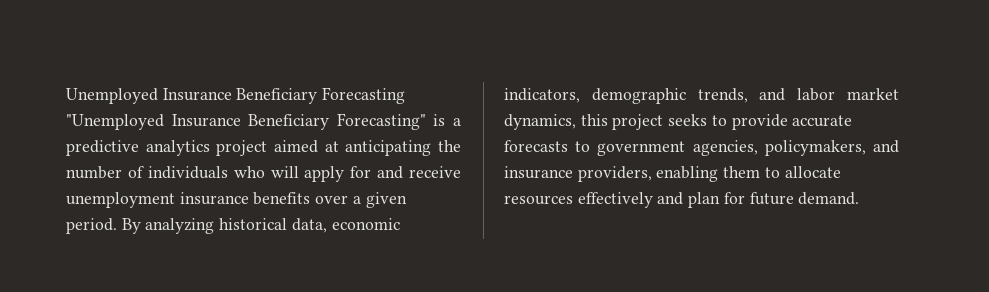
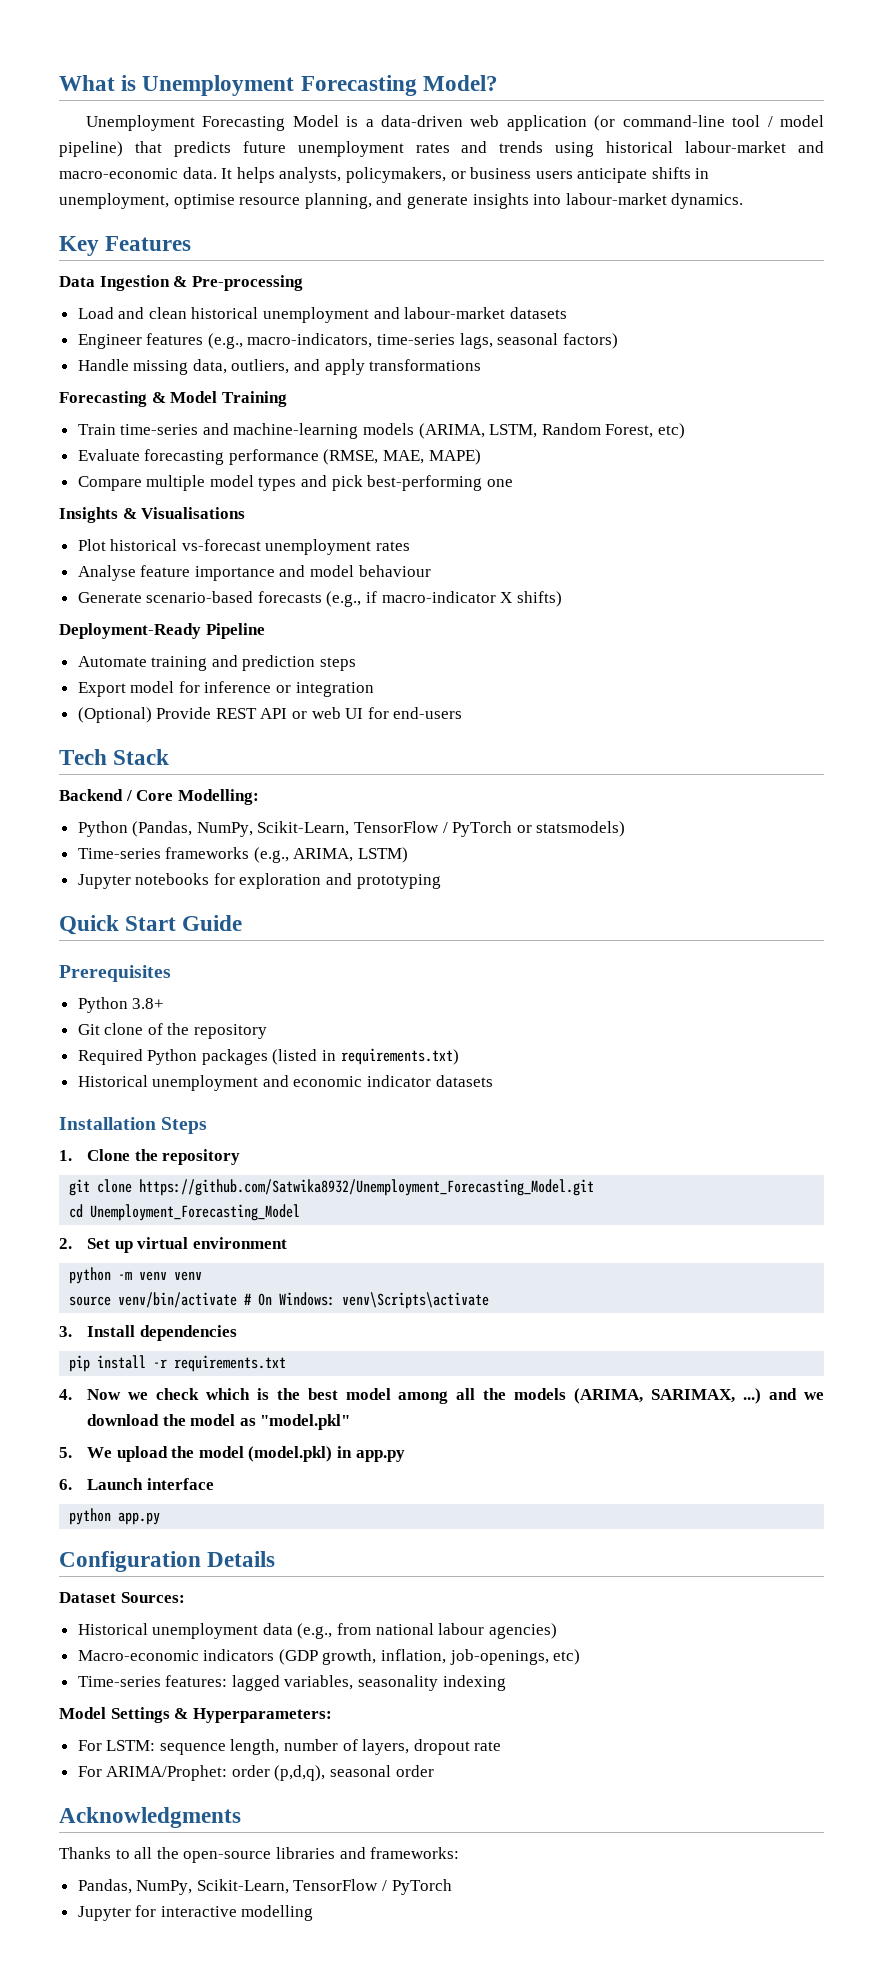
[66,87,406,104] [66,113,462,130] [66,140,461,156] [66,166,461,182] [66,192,407,208] [66,218,400,234] [504,88,899,104] [504,114,853,130] [504,140,899,156] [504,166,841,182] [504,192,860,208] Unemployed Insurance Beneficiary Forecasting "Unemployed Insurance Beneficiary Forecasting" is a predictive analytics project aimed at anticipating the number of individuals who will apply for and receive unemployment insurance benefits over a given period. By analyzing historical data, economic indicators, demographic trends, and labor market dynamics, this project seeks to provide accurate forecasts to government agencies, policymakers, and insurance providers, enabling them to allocate resources effectively and plan for future demand. -> [59,75,498,96] [85,115,824,131] [59,141,824,157] [59,167,710,183] [59,193,744,209] [59,236,192,256] [59,275,303,291] [77,307,567,323] [77,333,618,349] [77,359,482,375] [59,391,287,407] [77,423,686,439] [77,449,481,465] [77,475,513,491] [59,507,246,523] [77,539,411,555] [77,565,431,581] [77,591,562,607] [59,623,265,639] [77,655,357,671] [77,681,374,697] [77,707,463,723] [59,749,170,765] [59,789,259,805] [77,821,626,837] [77,847,409,863] [77,873,441,889] [59,915,243,935] [59,965,171,982] [77,997,165,1013] [77,1023,268,1039] [77,1048,459,1065] [77,1075,493,1091] [59,1117,208,1134] [59,1149,241,1165] [69,1179,595,1196] [69,1204,301,1221] [59,1237,287,1253] [69,1267,203,1284] [69,1292,490,1309] [59,1325,237,1341] [69,1355,287,1372] [59,1388,825,1404] [86,1414,351,1430] [59,1446,405,1462] [59,1478,214,1490] [69,1508,161,1525] [59,1551,276,1572] [59,1592,185,1603] [77,1623,557,1639] [77,1649,581,1665] [77,1675,506,1691] [59,1707,332,1723] [77,1739,502,1755] [77,1765,434,1781] [59,1807,241,1828] [59,1847,460,1863] [77,1879,452,1895] [77,1905,314,1921] What is Unemployment Forecasting Model? // Unemployment Forecasting Model is a data-driven web application (or command-line tool / model pipeline) that predicts future unemployment rates and trends using historical labour-market and macro-economic data. It helps analysts, policymakers, or business users anticipate shifts in unemployment, optimise resource planning, and generate insights into labour-market dynamics. // Key Features // Data Ingestion & Pre-processing // Load and clean historical unemployment and labour-market datasets // Engineer features (e.g., macro-indicators, time-series lags, seasonal factors) // Handle missing data, outliers, and apply transformations // Forecasting & Model Training // Train time-series and machine-learning models (ARIMA, LSTM, Random Forest, etc) // Evaluate forecasting performance (RMSE, MAE, MAPE) // Compare multiple model types and pick best-performing one // Insights & Visualisations // Plot historical vs-forecast unemployment rates // Analyse feature importance and model behaviour // Generate scenario-based forecasts (e.g., if macro-indicator X shifts) // Deployment-Ready Pipeline // Automate training and prediction steps // Export model for inference or integration // (Optional) Provide REST API or web UI for end-users // Tech Stack // Backend / Core Modelling: // Python (Pandas, NumPy, Scikit-Learn, TensorFlow / PyTorch or statsmodels) // Time-series frameworks (e.g., ARIMA, LSTM) // Jupyter notebooks for exploration and prototyping // Quick Start Guide // Prerequisites // Python 3.8+ // Git clone of the repository // Required Python packages (listed in requirements.txt) // Historical unemployment and economic indicator datasets // Installation Steps // 1. Clone the repository // git clone https://github.com/Satwika8932/Unemployment_Forecasting_Model.git // cd Unemployment_Forecasting_Model // 2. Set up virtual environment // python -m venv venv // source venv/bin/activate # On Windows: venv\Scripts\activate // 3. Install dependencies // pip install -r requirements.txt // 4. Now we check which is the best model among all the models (ARIMA, SARIMAX, ...) and we download the model as "model.pkl" // 5. We upload the model (model.pkl) in app.py // 6. Launch interface // python app.py // Configuration Details // Dataset Sources: // Historical unemployment data (e.g., from national labour agencies) // Macro-economic indicators (GDP growth, inflation, job-openings, etc) // Time-series features: lagged variables, seasonality indexing // Model Settings & Hyperparameters: // For LSTM: sequence length, number of layers, dropout rate // For ARIMA/Prophet: order (p,d,q), seasonal order // Acknowledgments // Thanks to all the open-source libraries and frameworks: // Pandas, NumPy, Scikit-Learn, TensorFlow / PyTorch // Jupyter for interactive modelling

